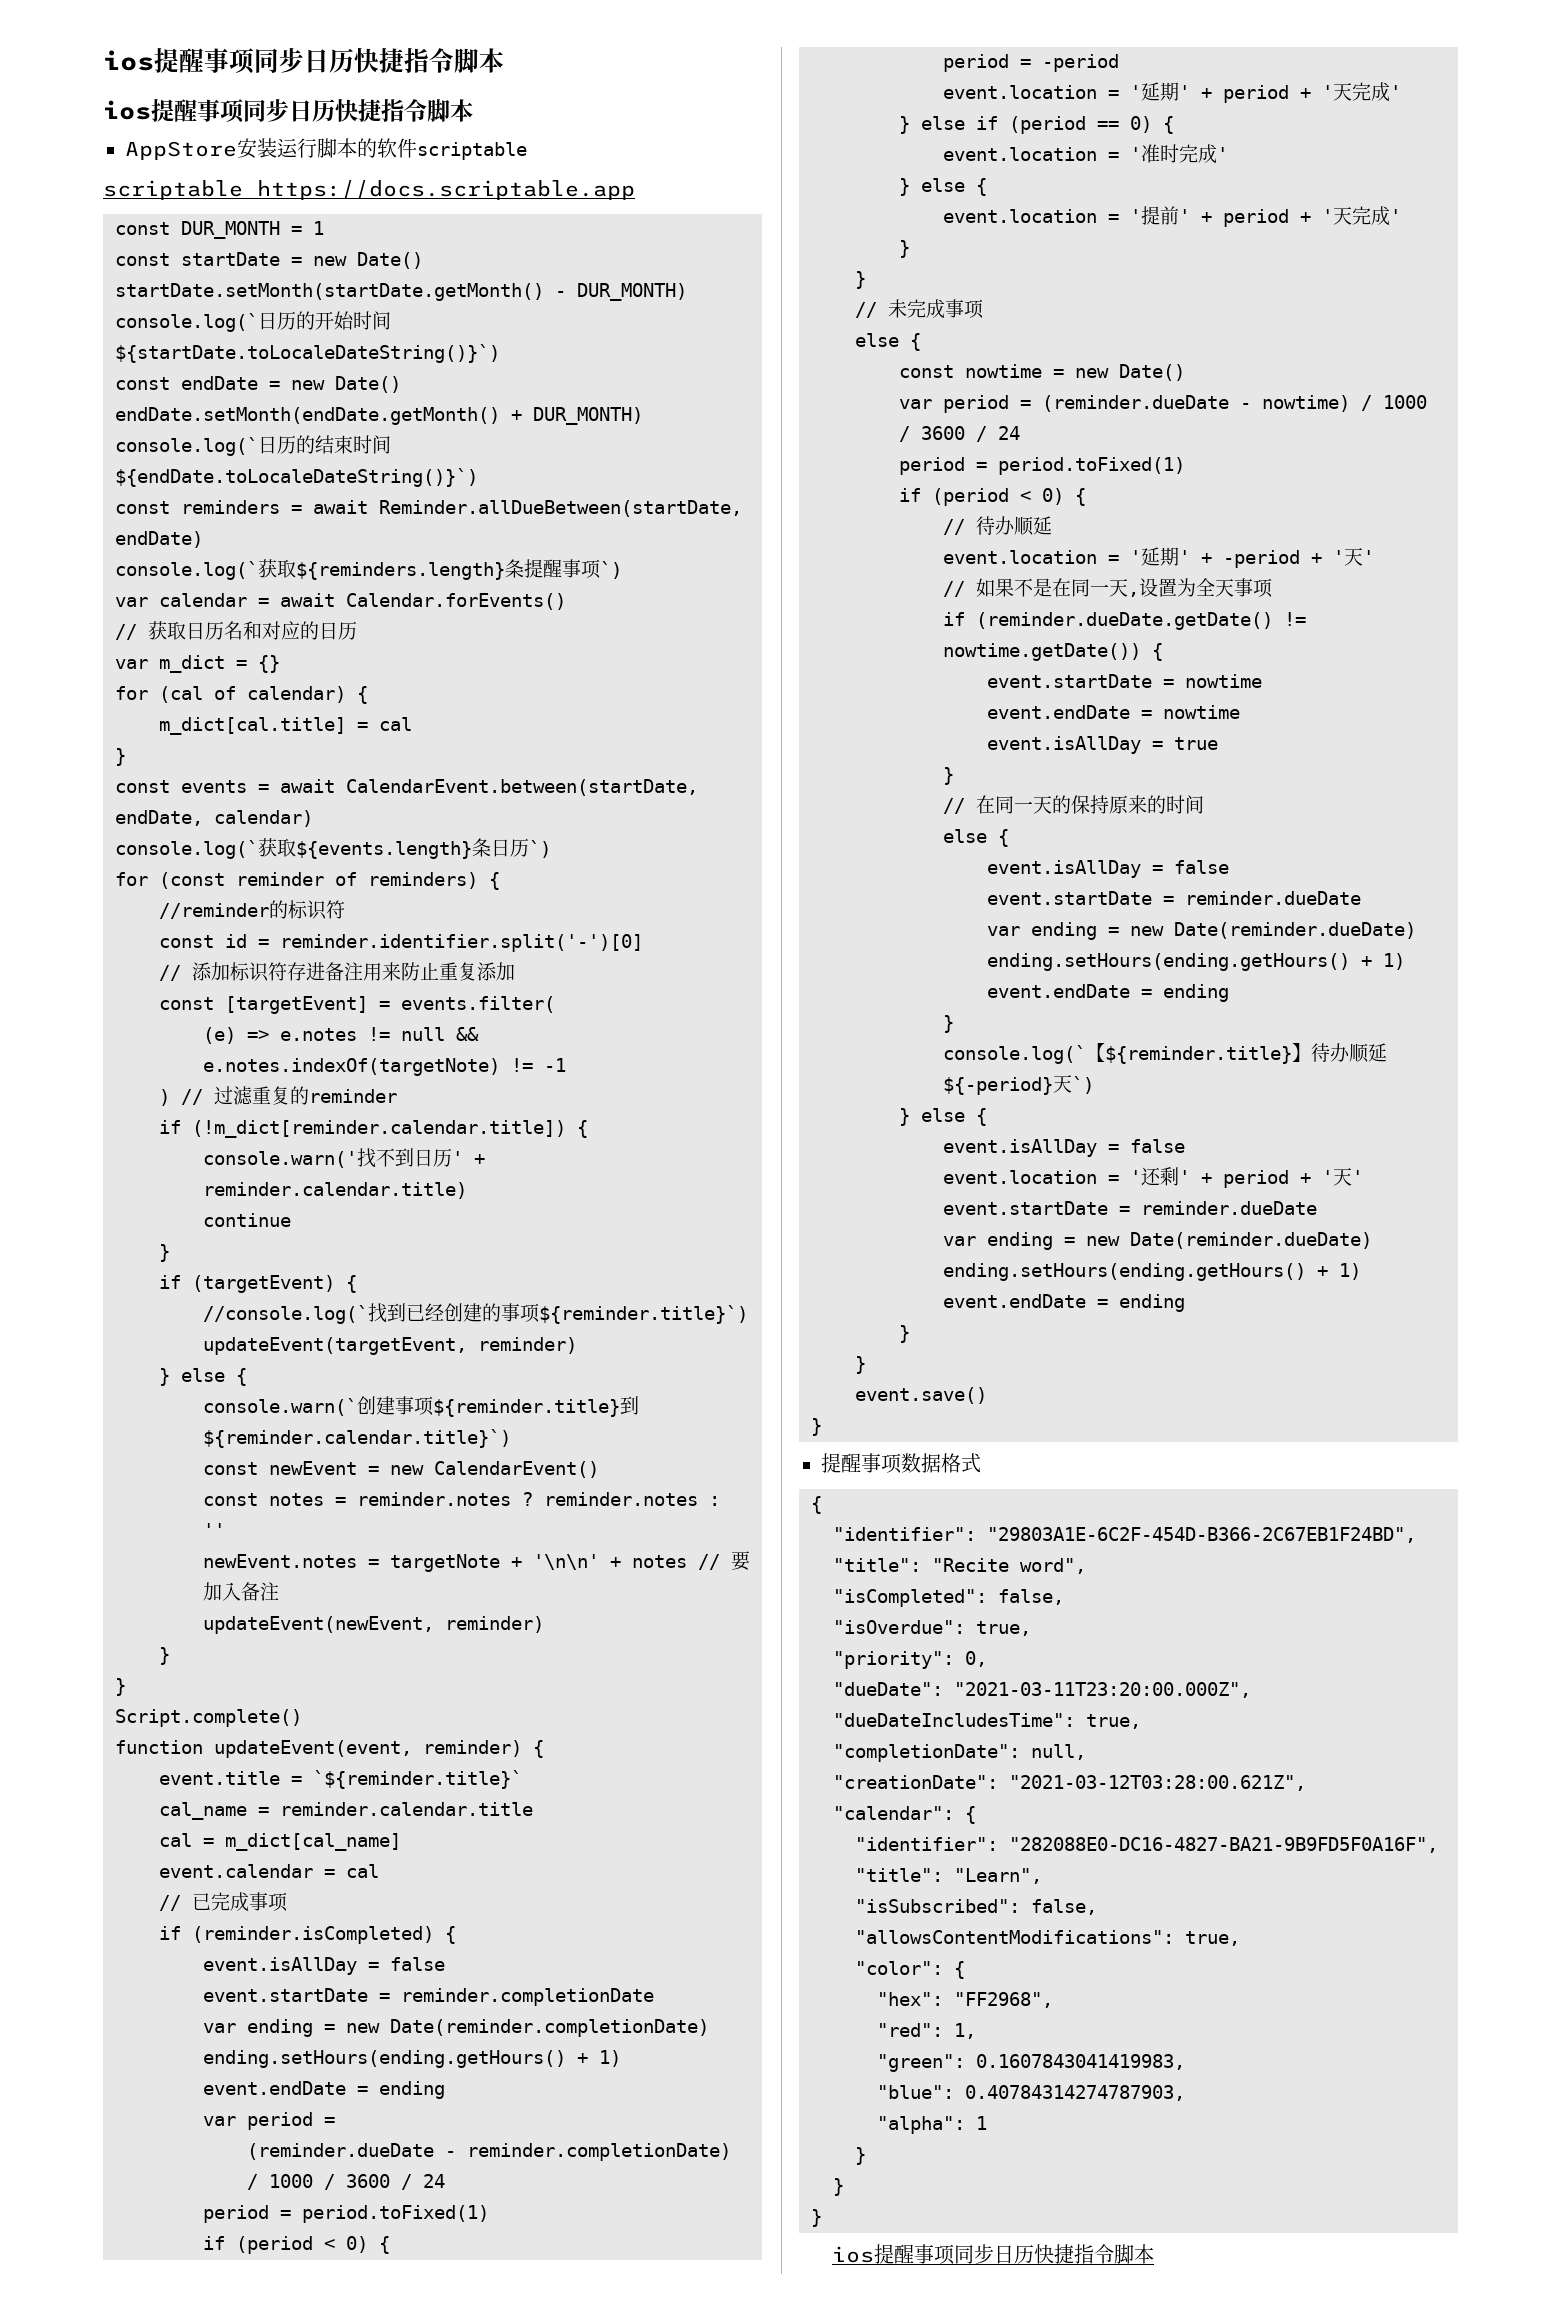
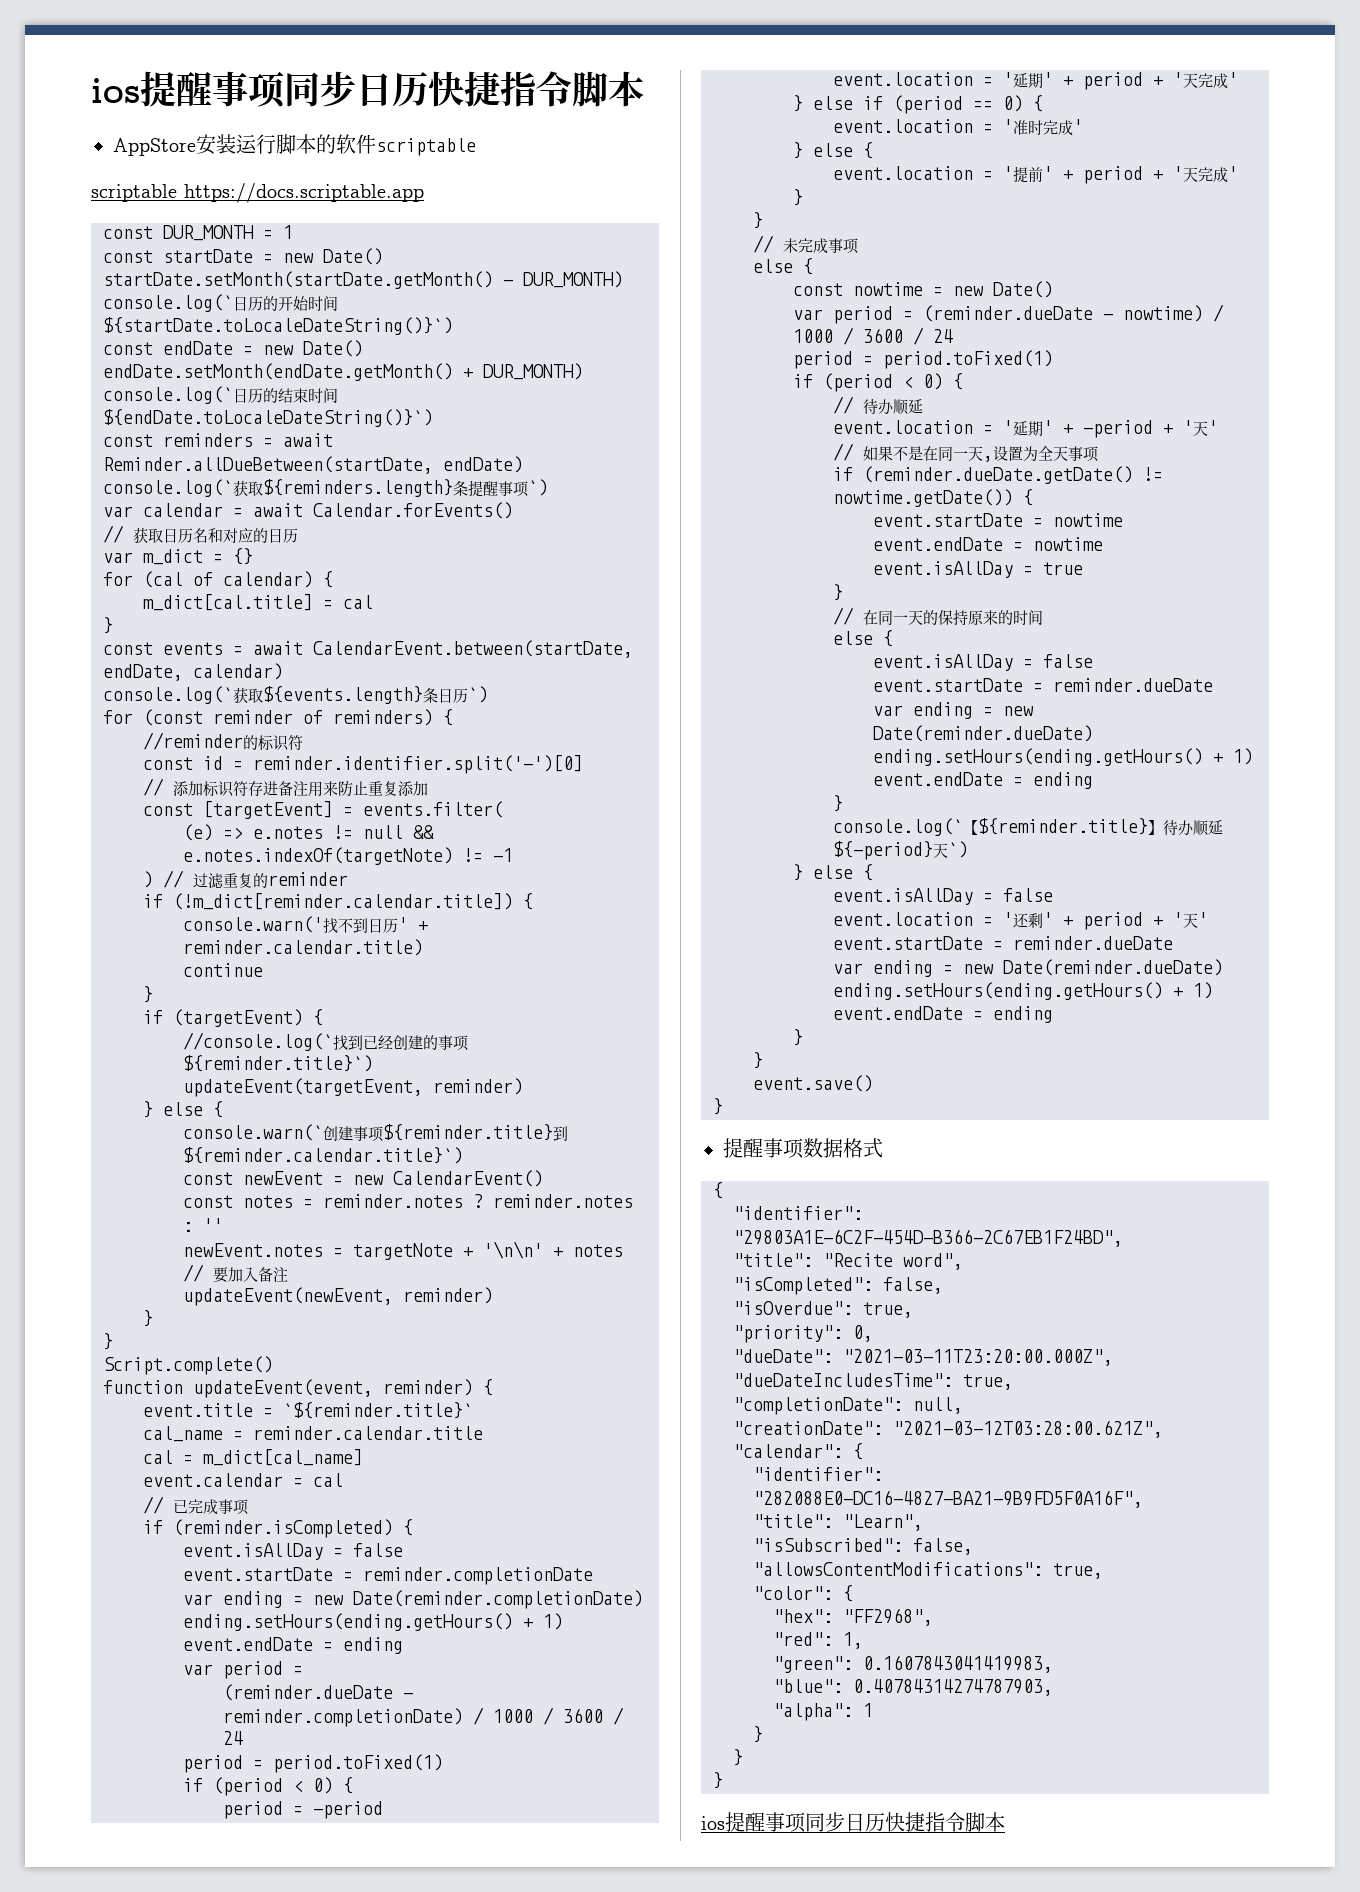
[103,48,504,74] [103,99,473,123] ios提醒事项同步日历快捷指令脚本 // ios提醒事项同步日历快捷指令脚本 -> [91,71,644,109] ios提醒事项同步日历快捷指令脚本

